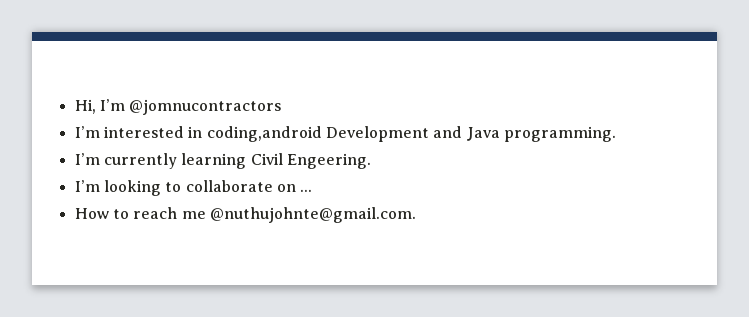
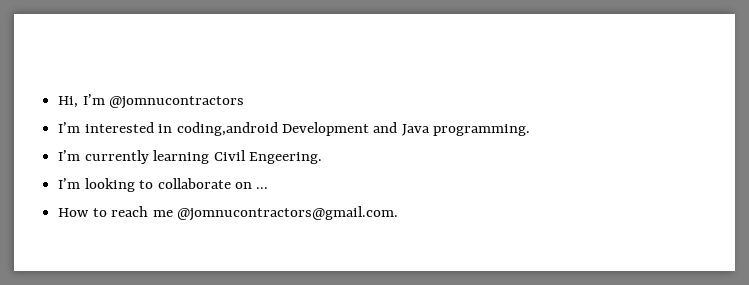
[209,207,416,223] @nuthujohnte@gmail.com. -> [176,206,398,221] @jomnucontractors@gmail.com.

